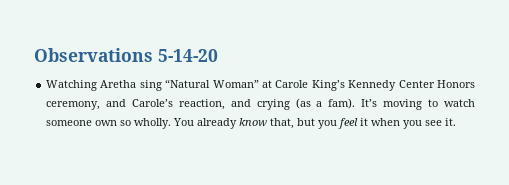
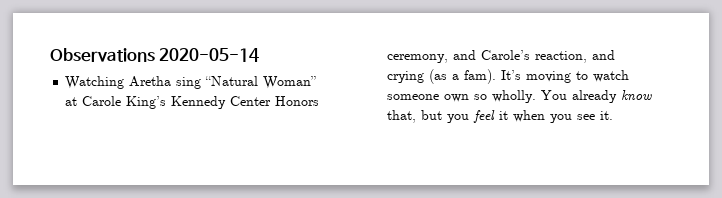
[158,49,218,62] 5-14-20 -> [159,48,260,62] 2020-05-14

